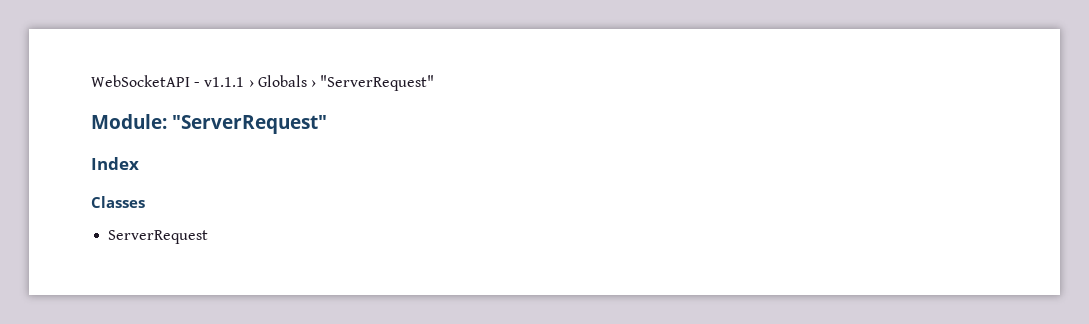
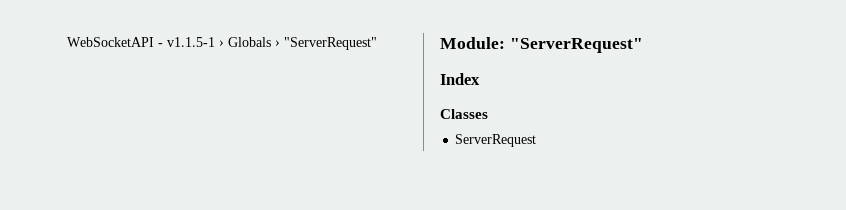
[204,77,245,87] v1.1.1 -> [167,37,215,47] v1.1.5-1

